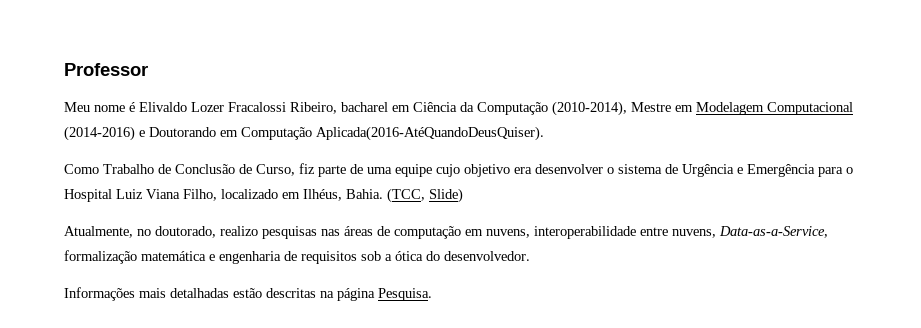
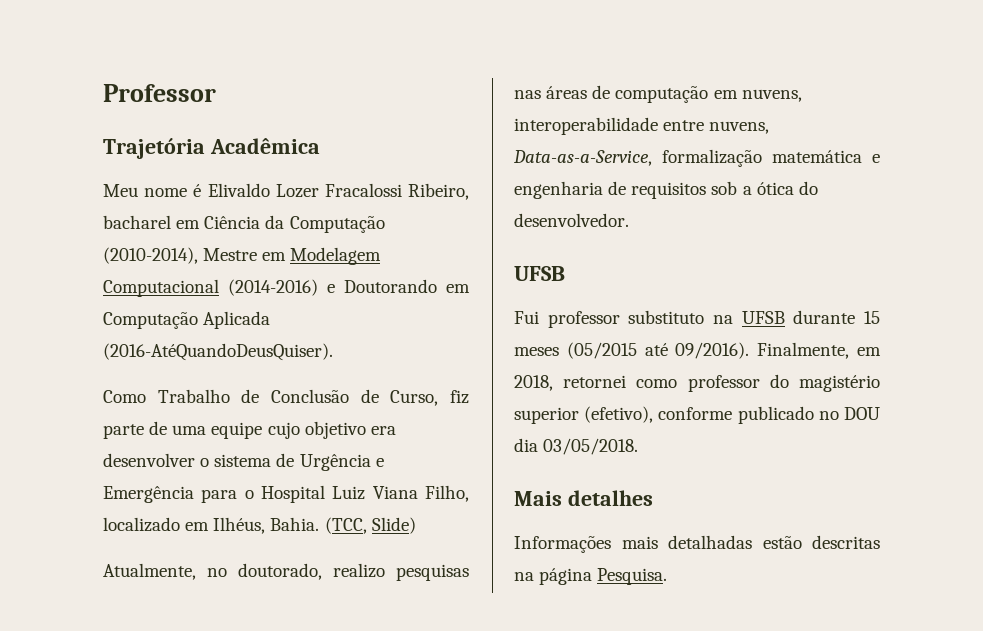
(148, 69) none -> [103,138,320,159] // Trajetória Acadêmica
[316,126,544,141] Aplicada(2016-AtéQuandoDeusQuiser). -> [203,311,271,329] [103,343,333,361] Aplicada (2016-AtéQuandoDeusQuiser).
(530, 256) none -> [514,266,565,281] [514,310,880,328] [514,342,881,359] [514,374,880,392] [514,406,880,424] [514,438,639,455] [514,490,653,506] // UFSB // Fui professor substituto na UFSB durante 15 meses (05/2015 até 09/2016). Finalmente, em 2018, retornei como professor do magistério superior (efetivo), conforme publicado no DOU dia 03/05/2018. // Mais detalhes

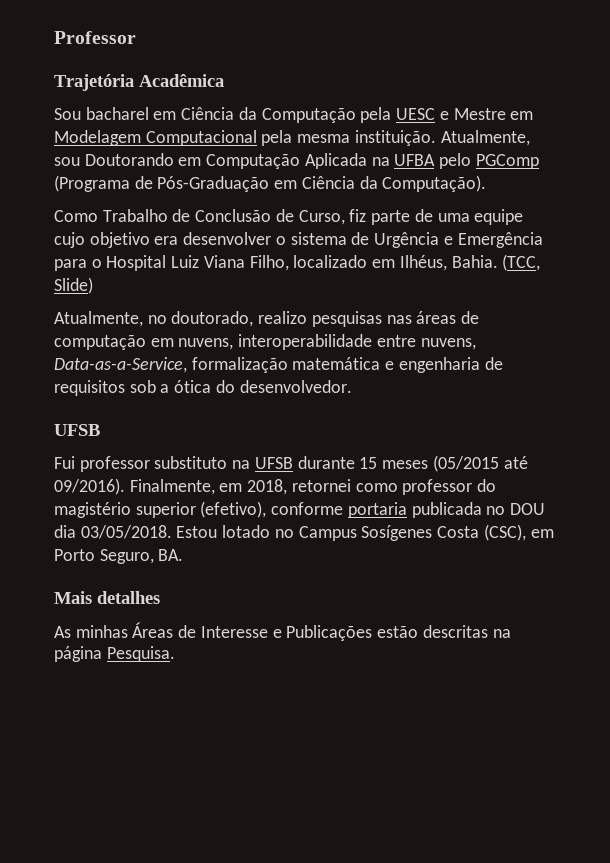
[103,183,470,200] Meu nome é Elivaldo Lozer Fracalossi Ribeiro, -> [54,108,81,120] Sou
[103,247,198,264] (2010-2014), -> [360,107,449,123] pela UESC e
[228,279,470,296] [103,311,271,329] [103,343,333,361] (2014-2016) e Doutorando em Computação Aplicada (2016-AtéQuandoDeusQuiser). -> [261,130,530,146] [54,153,539,169] [54,175,487,192] pela mesma instituição. Atualmente, sou Doutorando em Computação Aplicada na UFBA pelo PGComp (Programa de Pós-Graduação em Ciência da Computação).
[737,406,814,424] publicado -> [347,502,482,518] portaria publicada
[514,490,653,506] [514,535,752,553] // Mais detalhes // Informações mais detalhadas -> [176,524,554,541] [54,549,184,564] [54,591,160,604] [54,622,373,641] Estou lotado no Campus Sosígenes Costa (CSC), em Porto Seguro, BA. // Mais detalhes // As minhas Áreas de Interesse e Publicações

